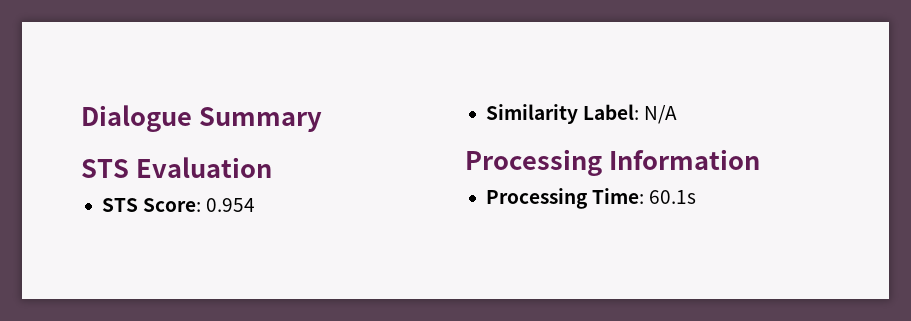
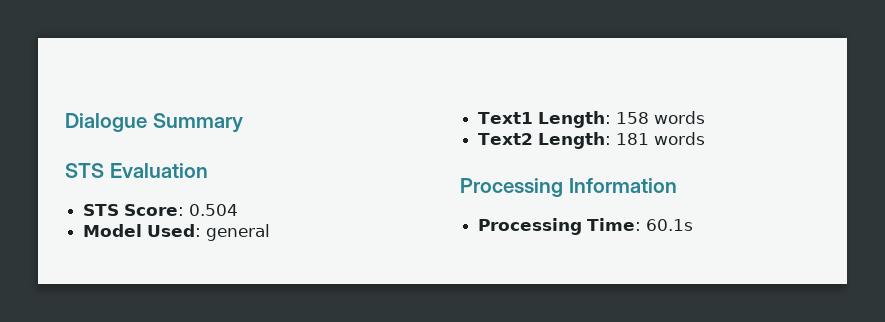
[206,198,256,212] [485,104,678,124] 0.954 // Similarity Label: N/A -> [189,204,239,216] [83,224,271,241] [478,111,706,128] [478,132,706,149] 0.504 // Model Used: general // Text1 Length: 158 words // Text2 Length: 181 words

